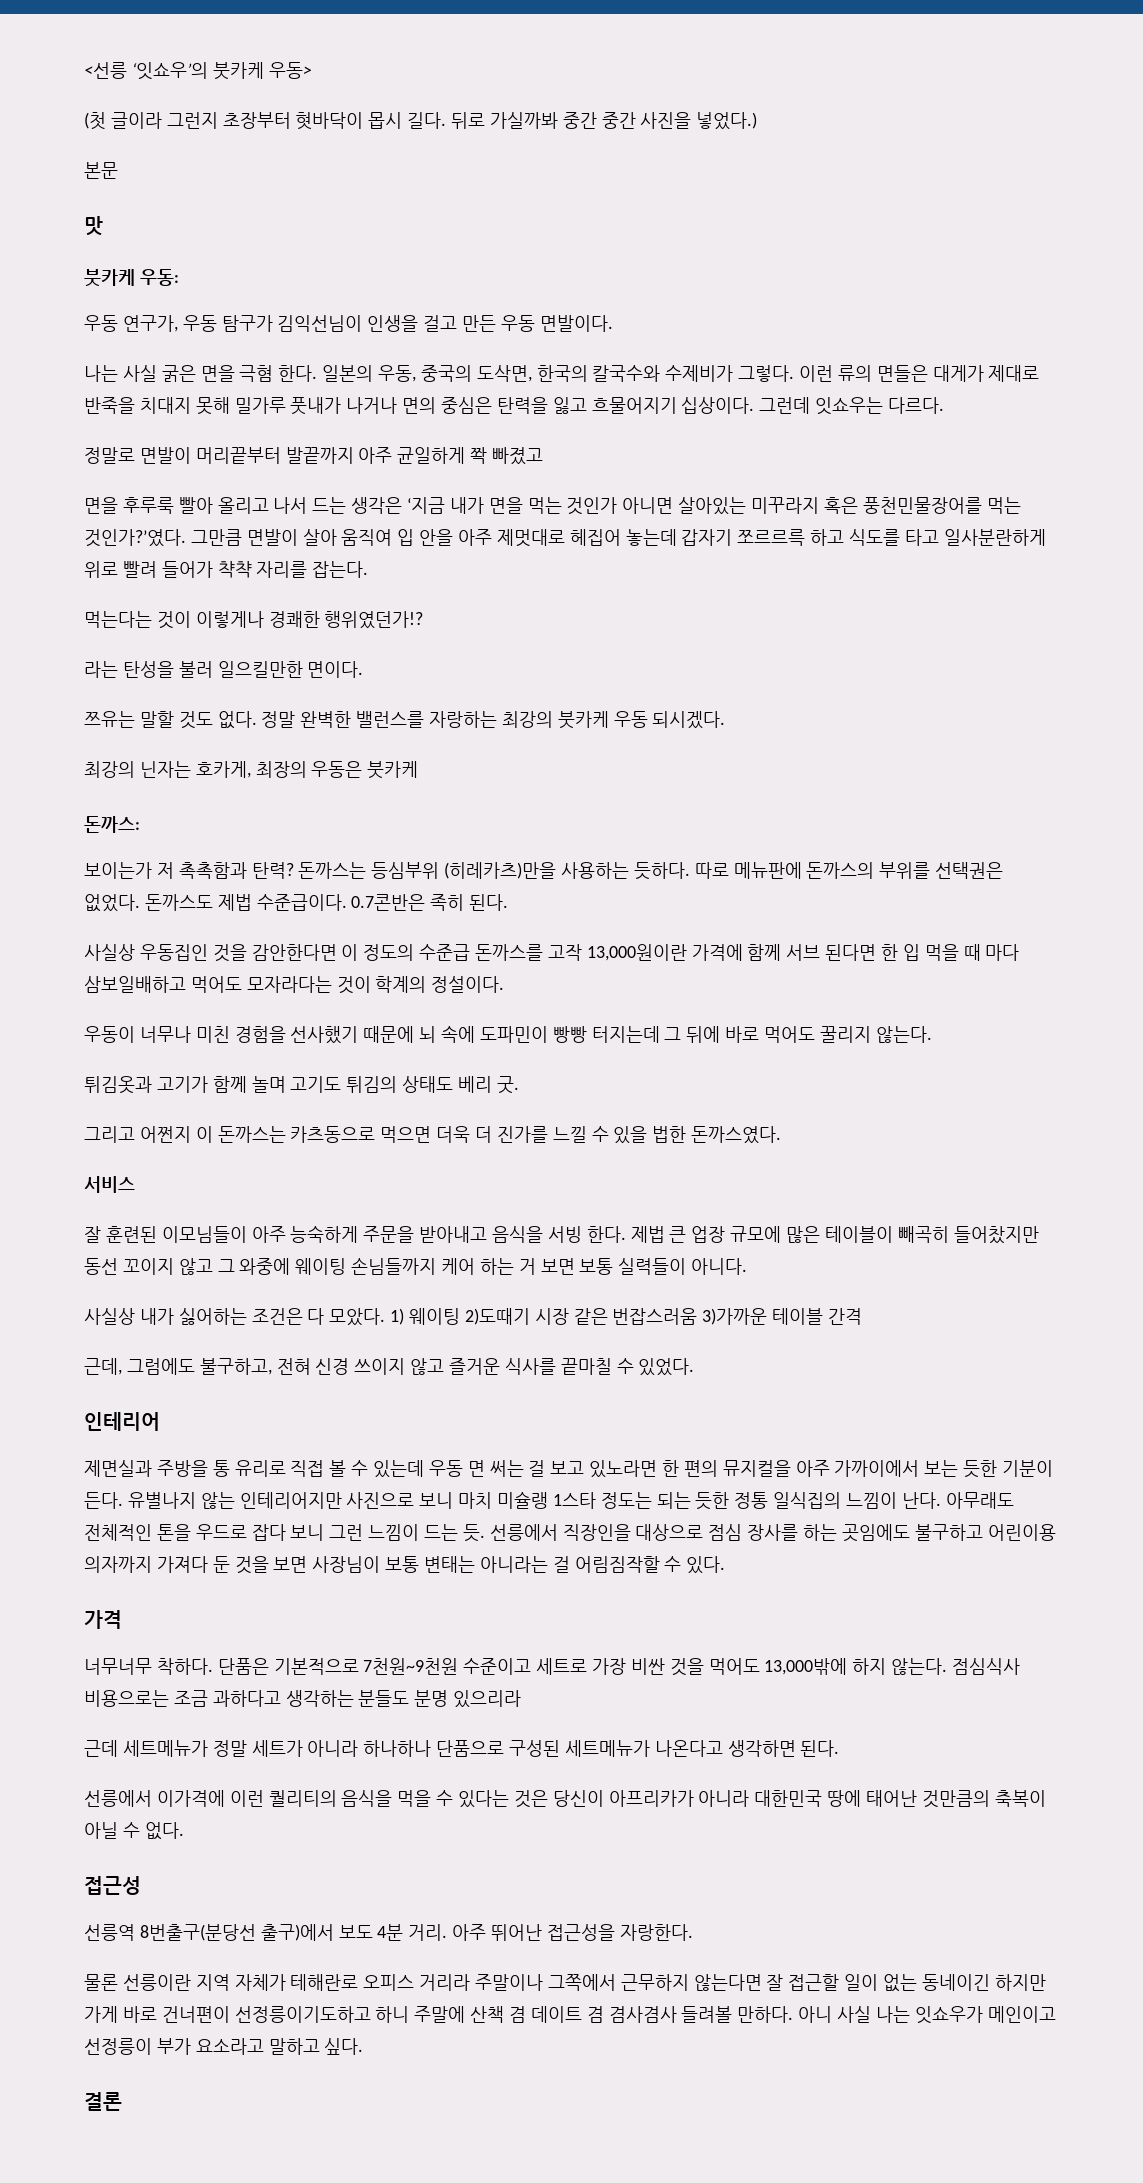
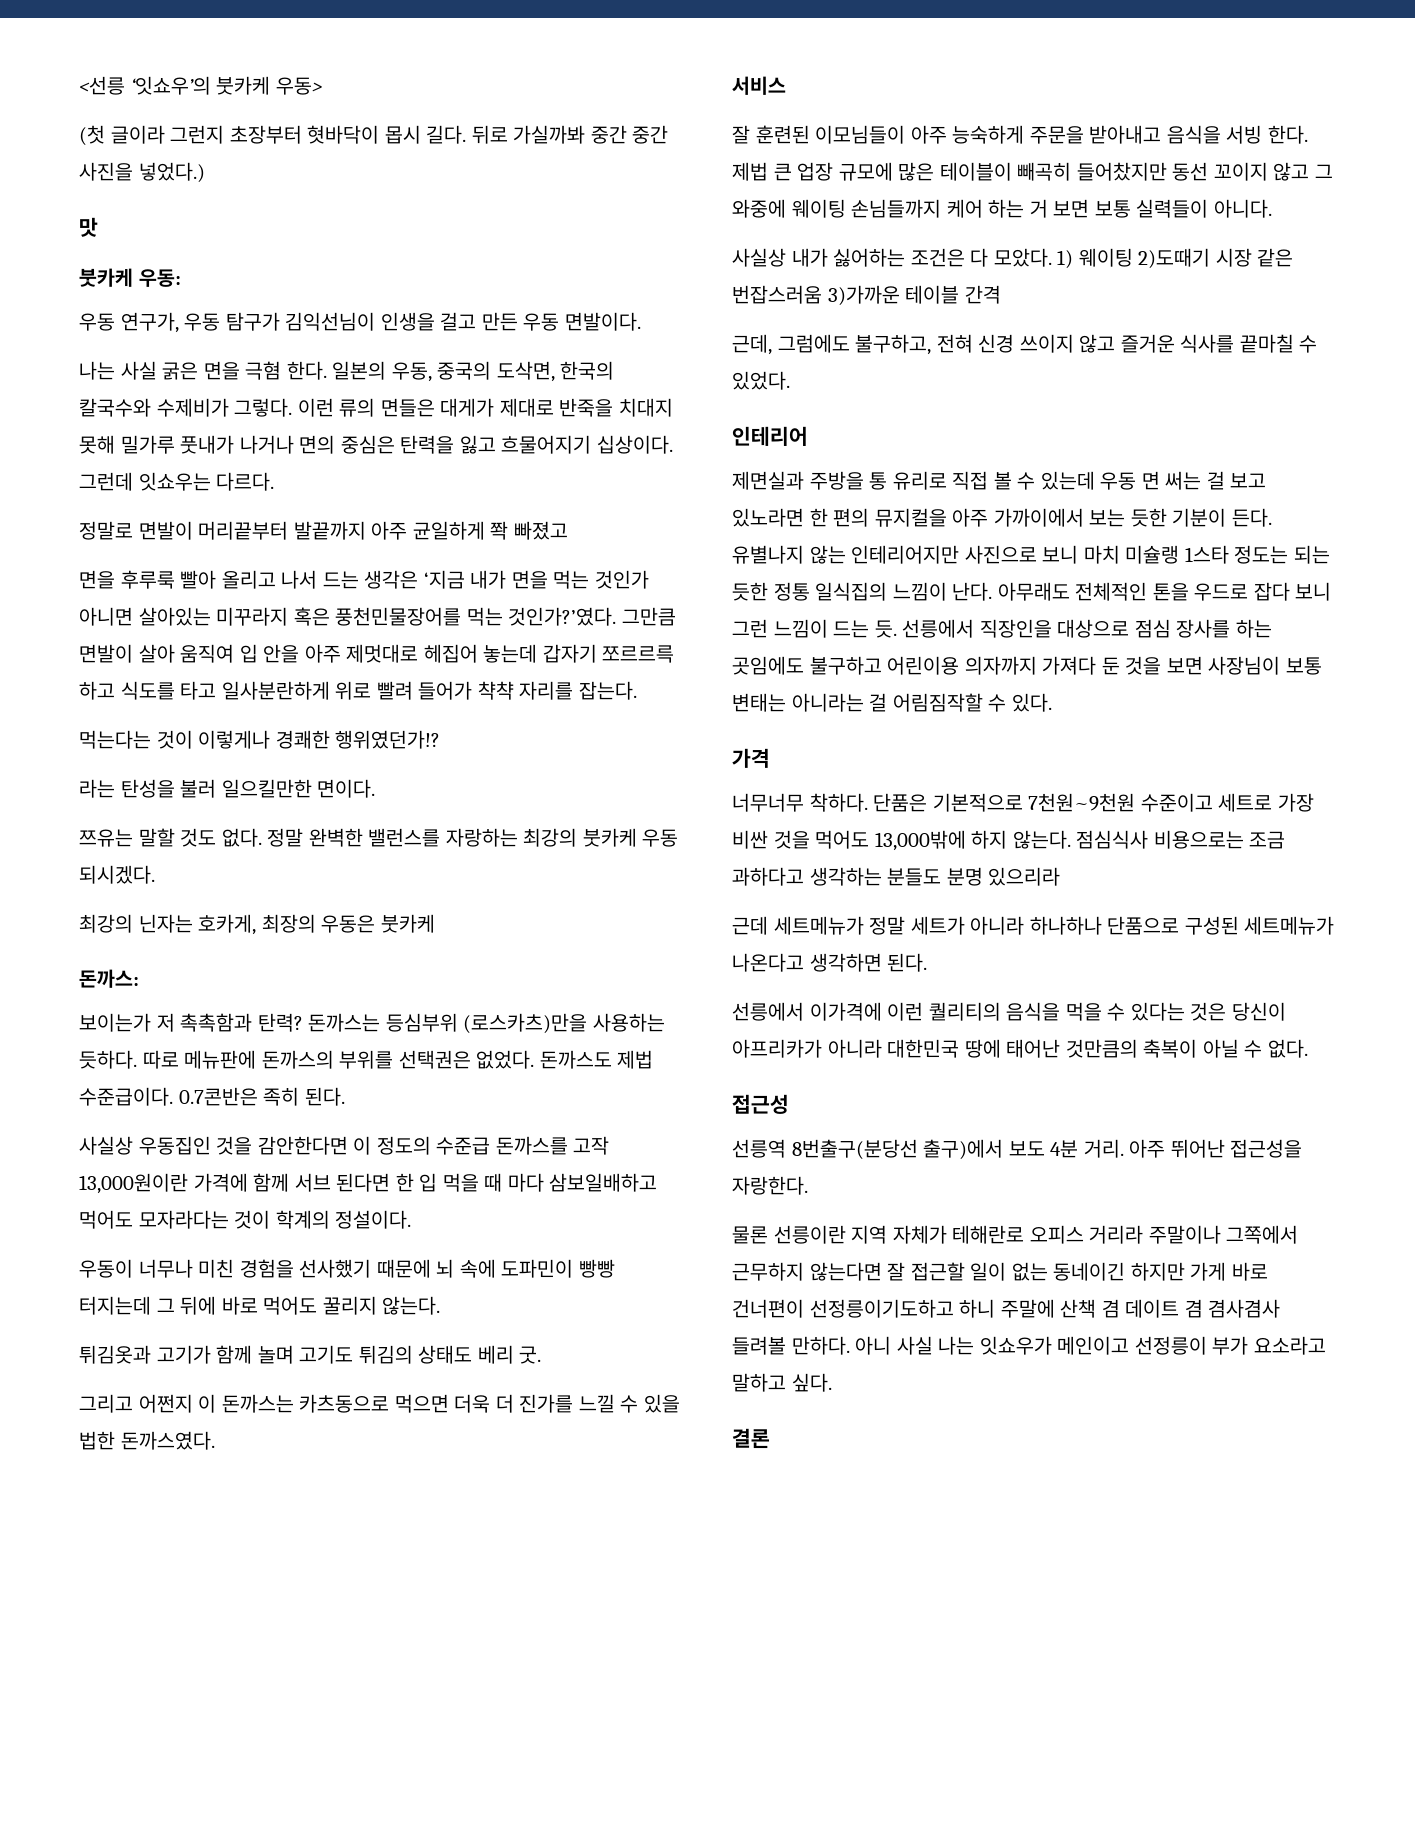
[84,162,118,179] // 본문 -> (205, 172) none
[444,862,557,879] (히레카츠)만을 -> [463,1013,588,1034] (로스카츠)만을

